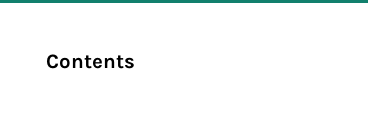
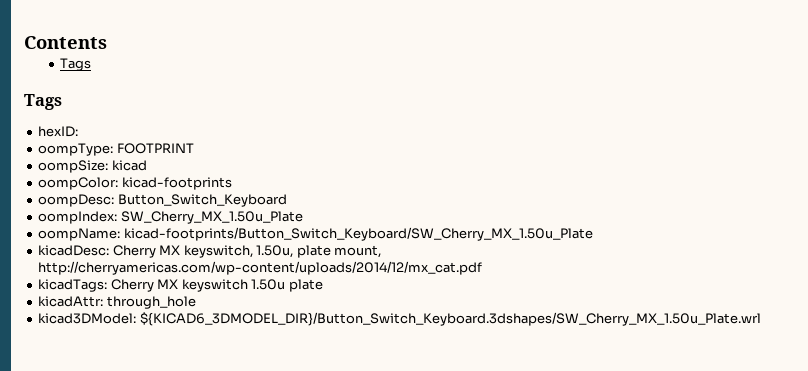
(135, 61) none -> [60,58,92,71] [24,94,62,110] [38,126,79,137] [38,143,194,156] [38,160,147,173] [38,177,232,190] [38,194,287,207] [38,211,303,224] [38,227,593,241] [38,245,382,258] [38,261,483,275] [38,279,323,292] [38,296,196,309] [38,312,761,326] // Tags // Tags // hexID: // oompType: FOOTPRINT // oompSize: kicad // oompColor: kicad-footprints // oompDesc: Button_Switch_Keyboard // oompIndex: SW_Cherry_MX_1.50u_Plate // oompName: kicad-footprints/Button_Switch_Keyboard/SW_Cherry_MX_1.50u_Plate // kicadDesc: Cherry MX keyswitch, 1.50u, plate mount, http://cherryamericas.com/wp-content/uploads/2014/12/mx_cat.pdf // kicadTags: Cherry MX keyswitch 1.50u plate // kicadAttr: through_hole // kicad3DModel: ${KICAD6_3DMODEL_DIR}/Button_Switch_Keyboard.3dshapes/SW_Cherry_MX_1.50u_Plate.wrl

